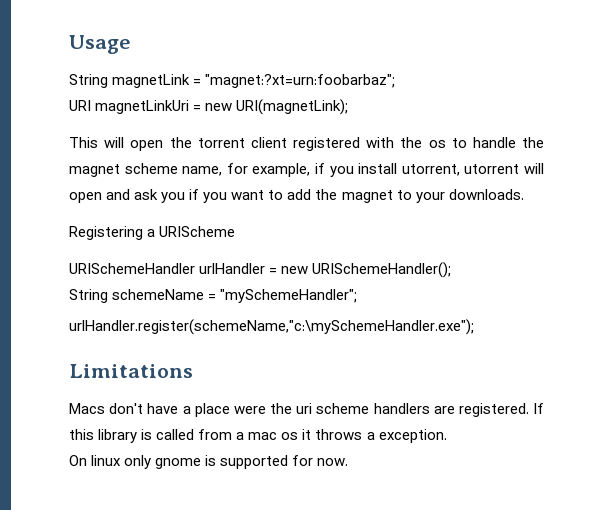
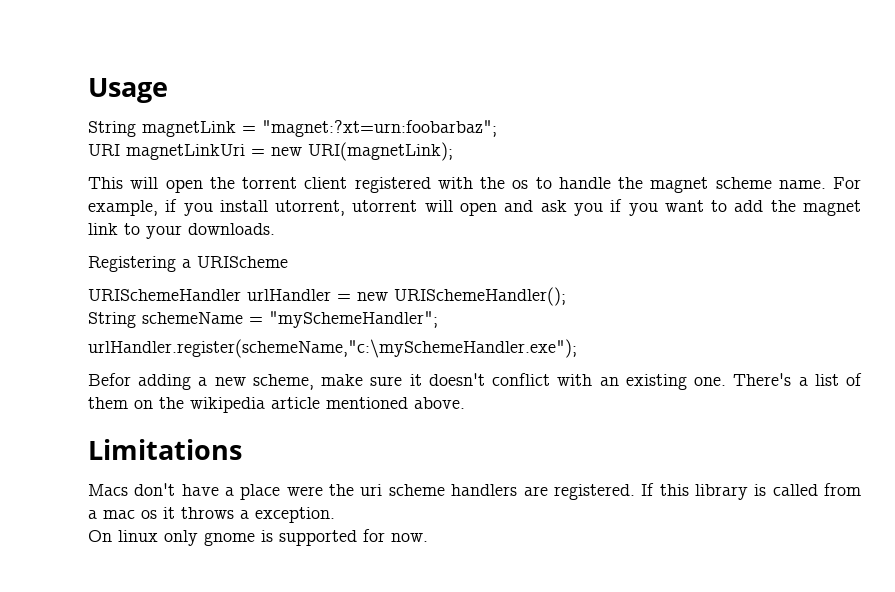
[182,163,248,176] name, for -> [778,177,861,189] name. For
(393, 196) none -> [88,223,118,235] link
(474, 327) none -> [88,373,863,390] [88,397,465,413] // Befor adding a new scheme, make sure it doesn't conflict with an existing one. There's a list of them on the wikipedia article mentioned above.

